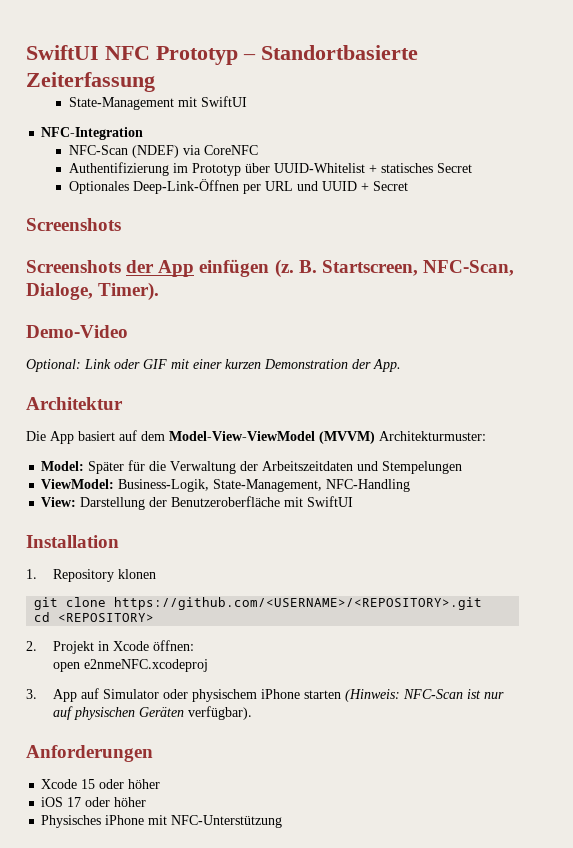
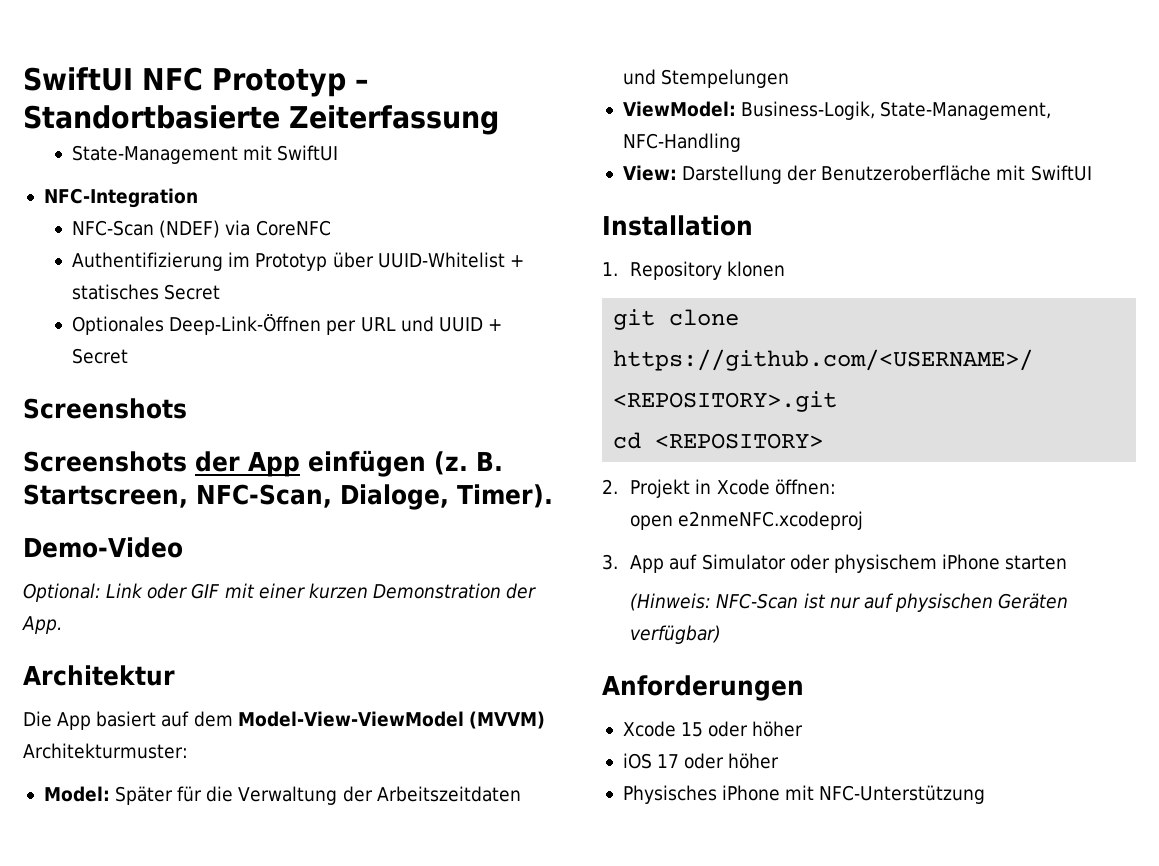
(342, 694) none -> (1068, 562) //
[188,706,253,720] verfügbar). -> [630,625,722,644] verfügbar)

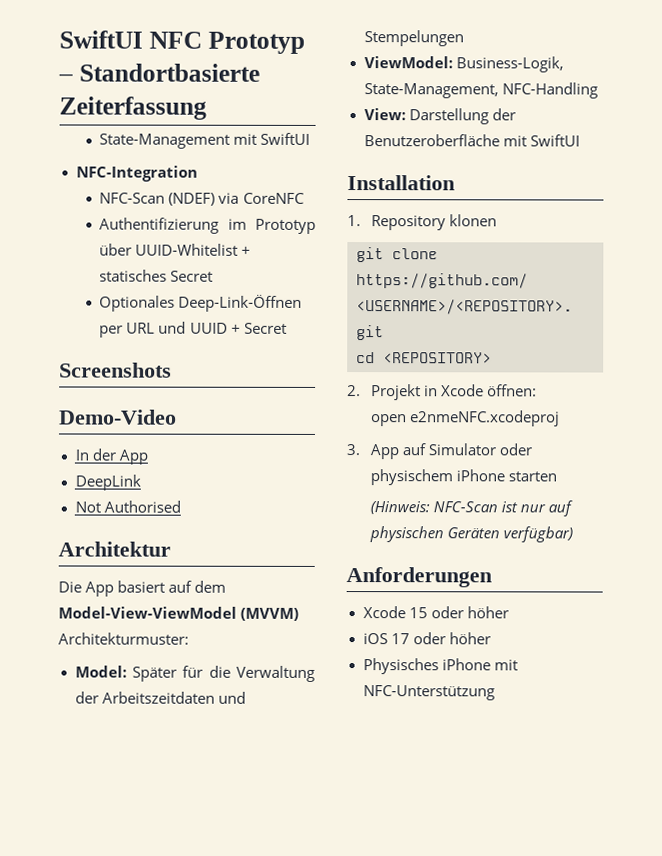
[23,451,187,472] Screenshots -> [59,409,177,425] [74,449,89,461] Demo-Video // In
[308,450,503,477] [23,484,554,510] [23,537,183,558] [23,583,537,602] [22,616,62,634] einfügen (z. B. Startscreen, NFC-Scan, Dialoge, Timer). // Demo-Video // Optional: Link oder GIF mit einer kurzen Demonstration der App. -> [74,474,141,491] [74,500,181,513] // DeepLink // Not Authorised

